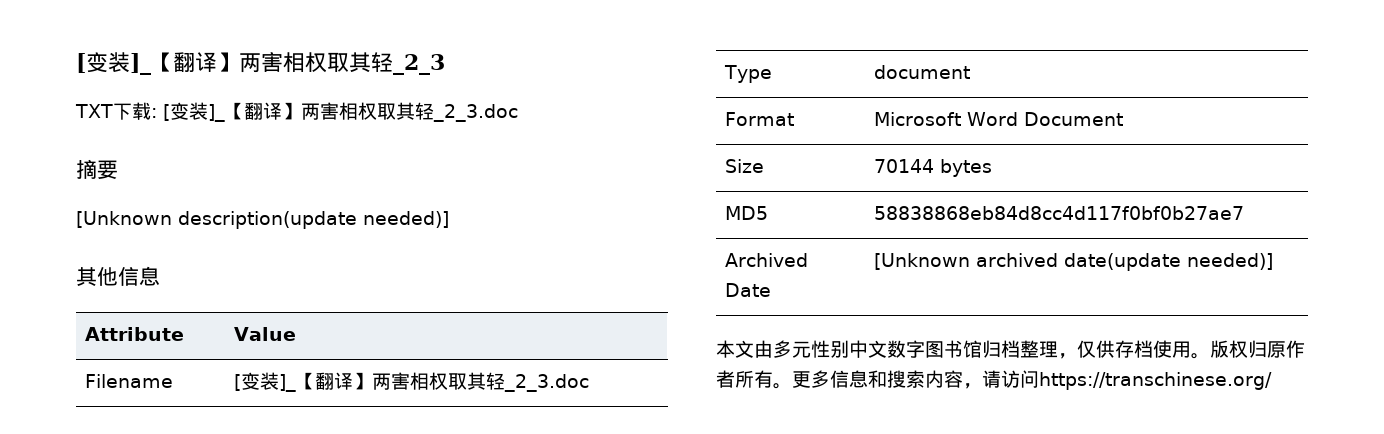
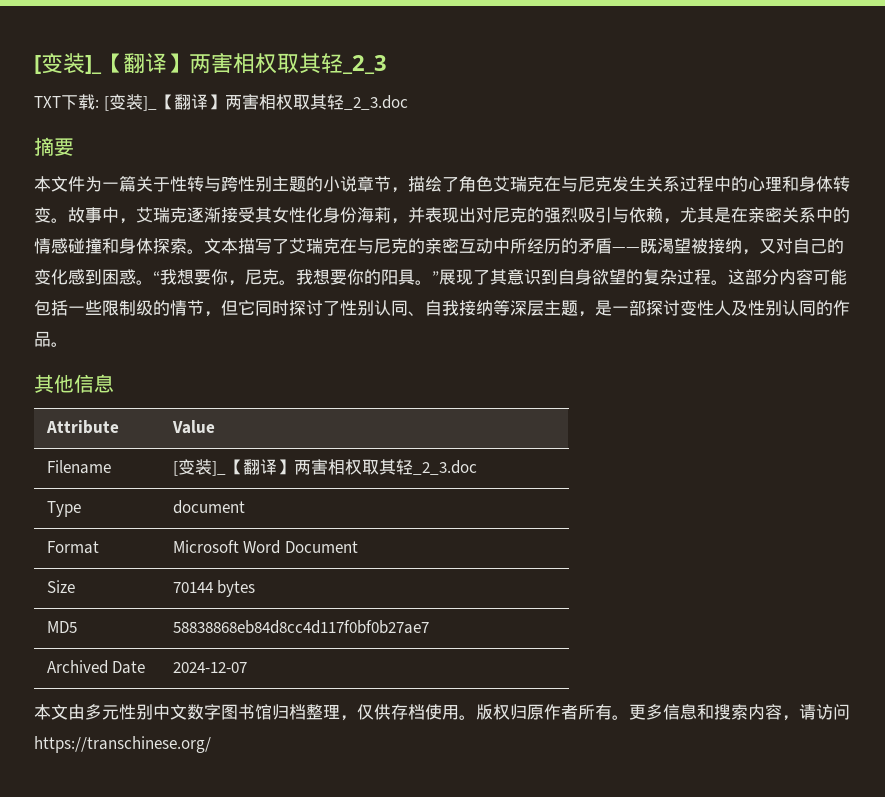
[76,211,449,229] [Unknown description(update needed)] -> [34,175,850,193] [34,207,850,224] [34,238,844,255] [34,269,847,286] [34,300,850,317] [34,331,68,347] 本文件为一篇关于性转与跨性别主题的小说章节，描绘了角色艾瑞克在与尼克发生关系过程中的心理和身体转变。故事中，艾瑞克逐渐接受其女性化身份海莉，并表现出对尼克的强烈吸引与依赖，尤其是在亲密关系中的情感碰撞和身体探索。文本描写了艾瑞克在与尼克的亲密互动中所经历的矛盾——既渴望被接纳，又对自己的变化感到困惑。“我想要你，尼克。我想要你的阳具。”展现了其意识到自身欲望的复杂过程。这部分内容可能包括一些限制级的情节，但它同时探讨了性别认同、自我接纳等深层主题，是一部探讨变性人及性别认同的作品。
[873,253,1273,271] [Unknown archived date(update needed)] -> [172,662,247,673] 2024-12-07

